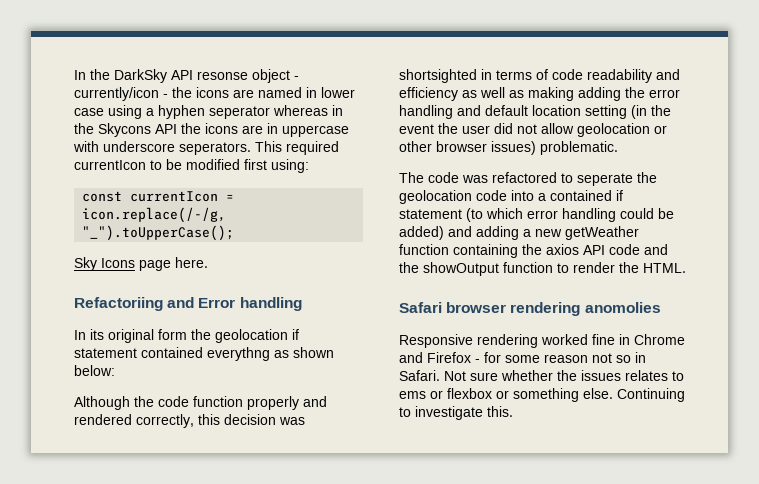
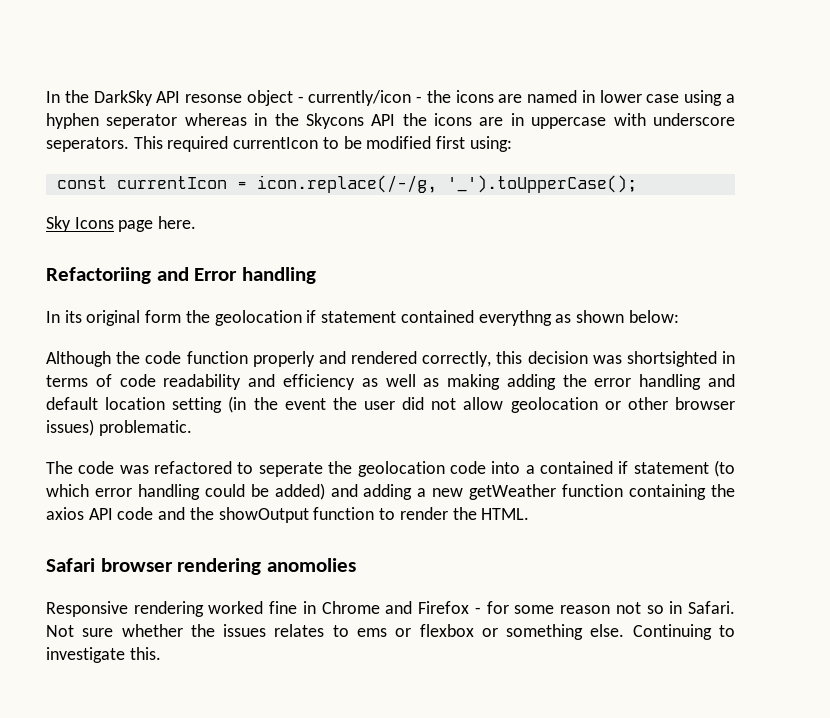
[82,225,235,241] "_").toUpperCase(); -> [446,175,637,193] '_').toUpperCase();

